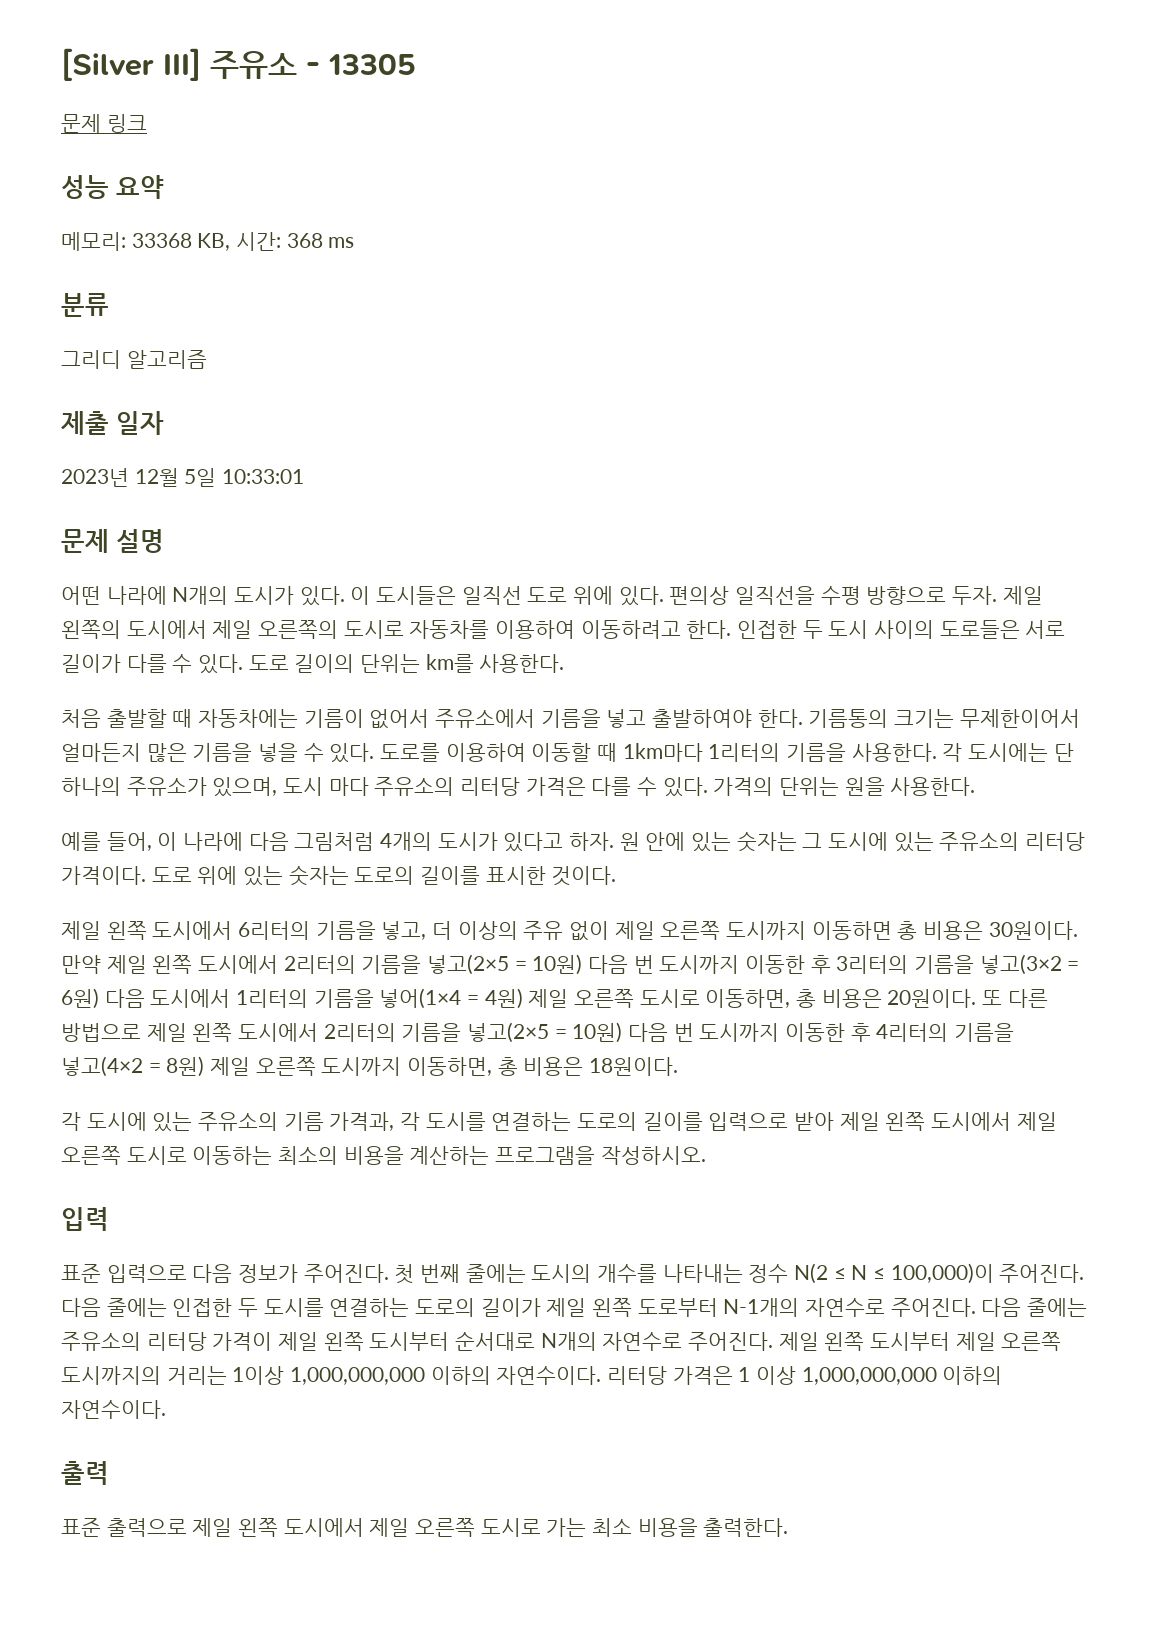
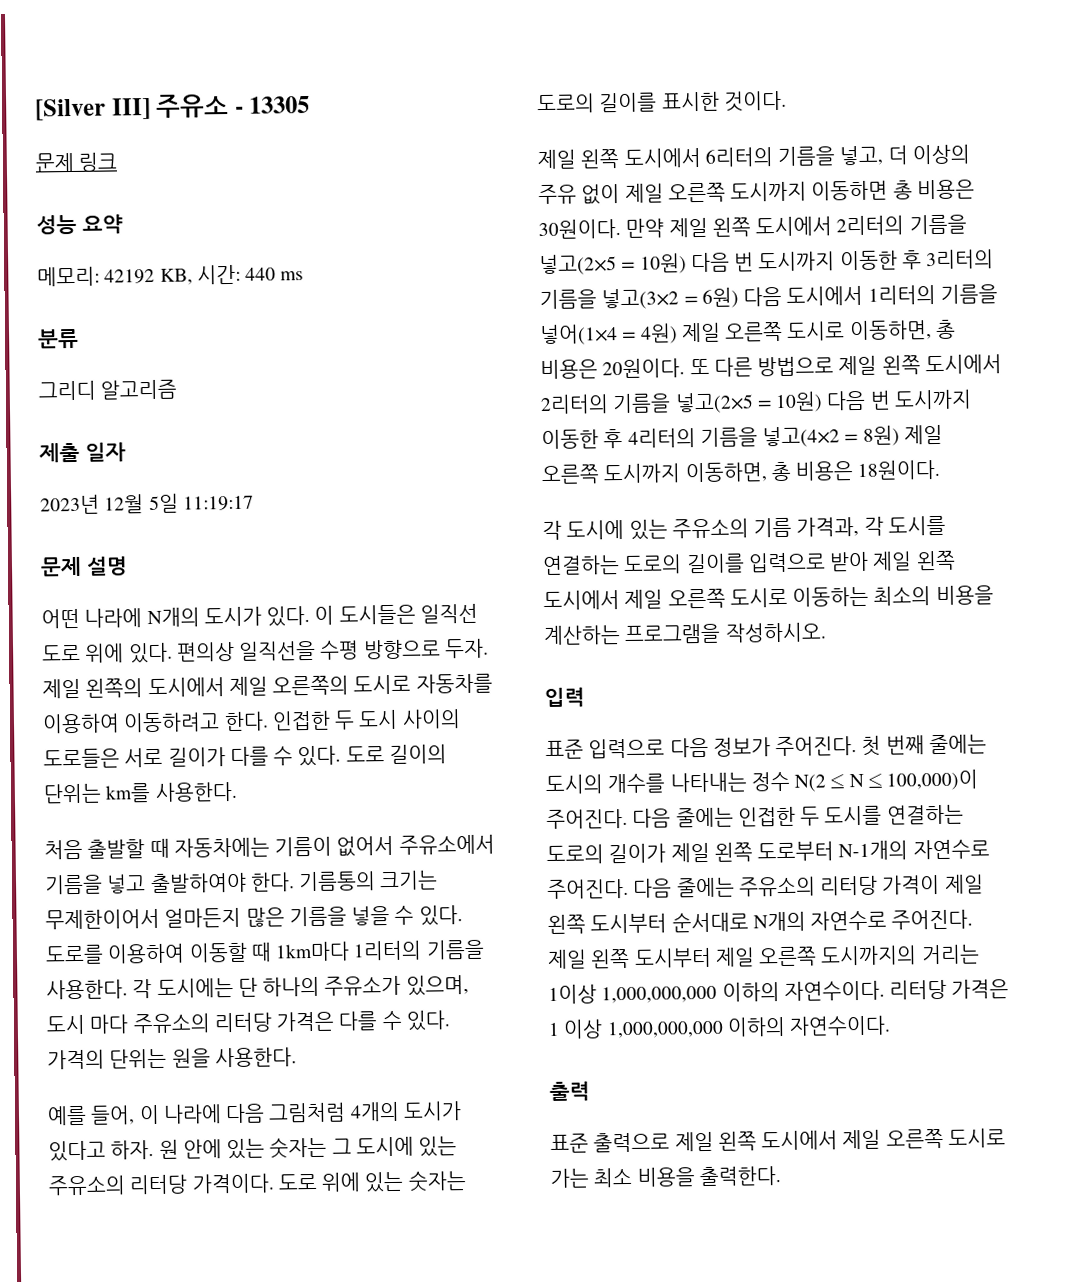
[131,233,192,248] 33368 -> [104,268,156,284] 42192
[286,233,323,248] 368 -> [245,267,277,281] 440
[222,469,305,484] 10:33:01 -> [182,495,254,511] 11:19:17

